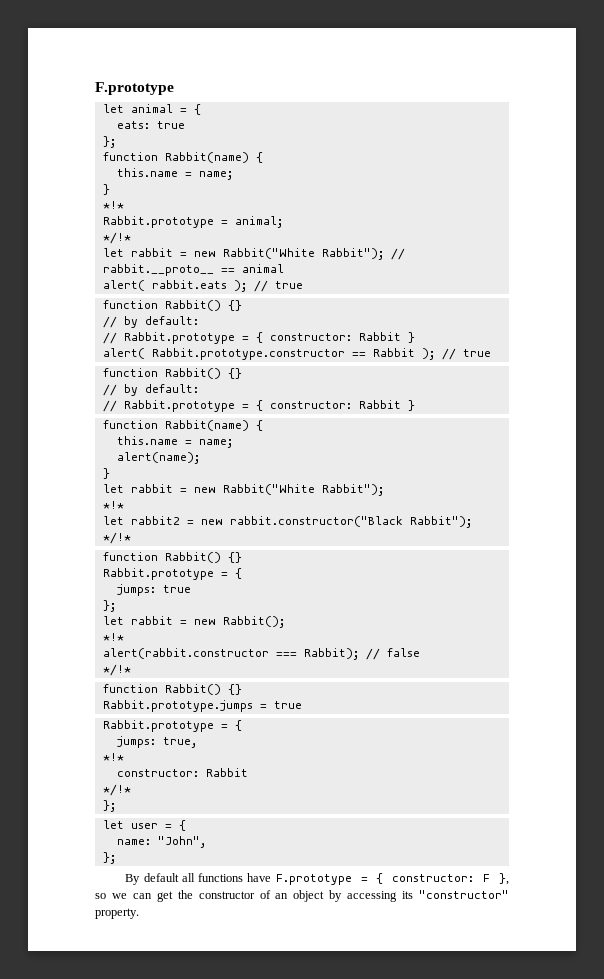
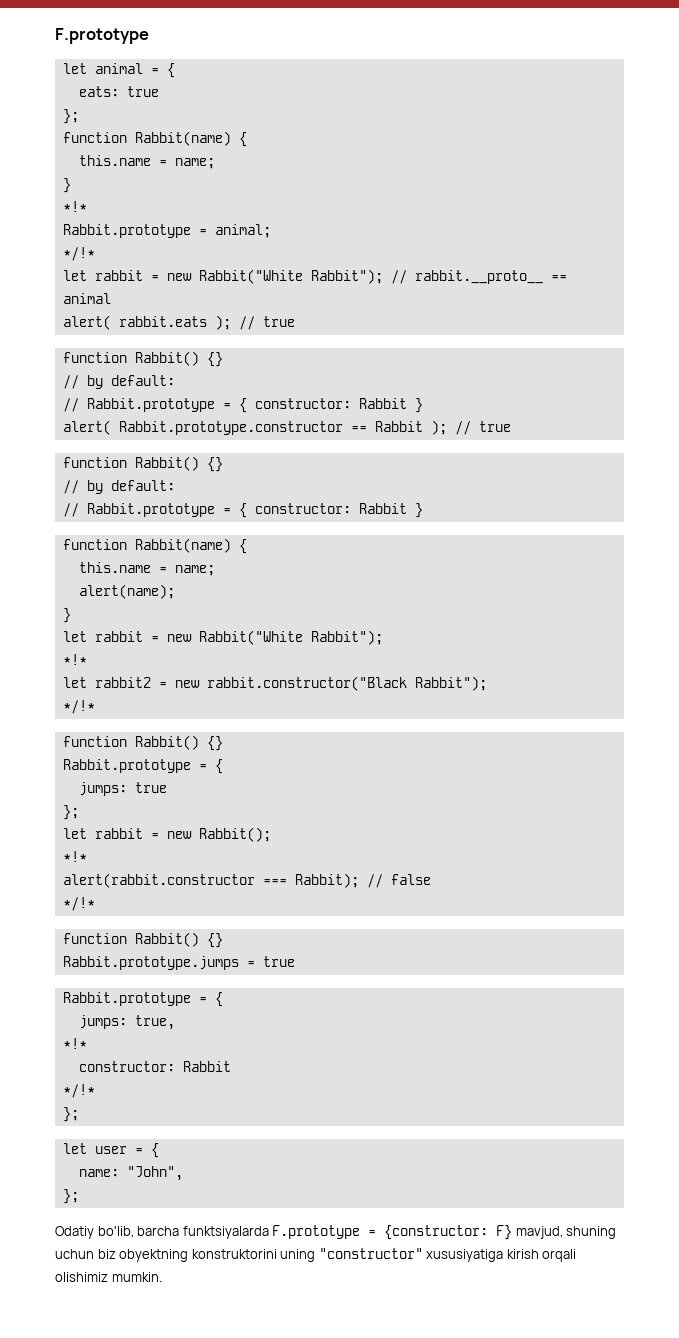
[125,873,509,885] [95,890,509,902] [95,908,139,919] By default all functions have F.prototype = { constructor: F }, so we can get the constructor of an object by accessing its "constructor" property. -> [55,1225,617,1240] [55,1248,577,1262] [55,1272,162,1282] Odatiy bo'lib, barcha funktsiyalarda F.prototype = {constructor: F} mavjud, shuning uchun biz obyektning konstruktorini uning "constructor" xususiyatiga kirish orqali olishimiz mumkin.

